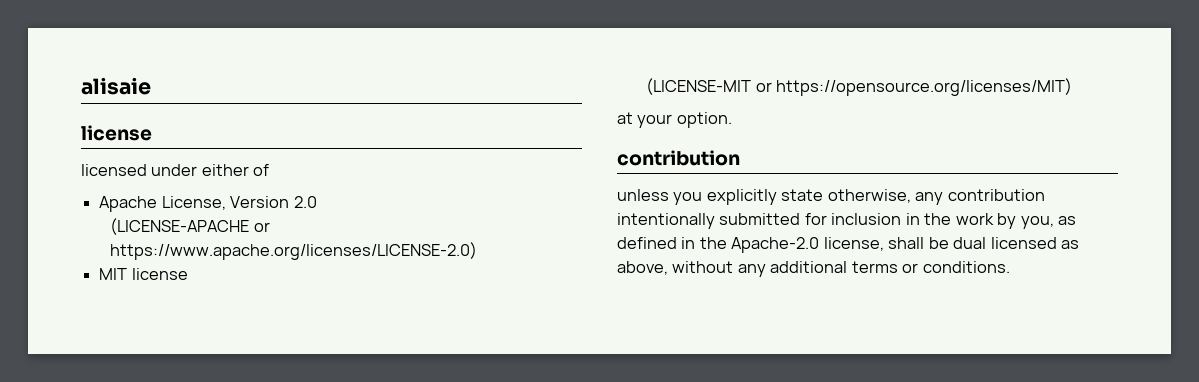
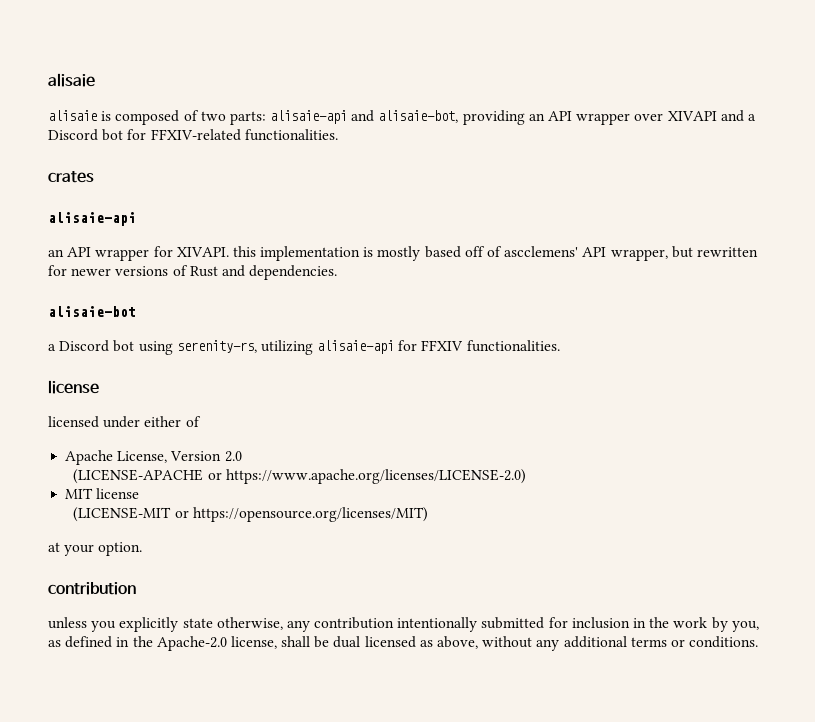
[81,77,151,95] alisaie -> [48,73,95,87] [48,110,756,125] [48,129,338,141] [48,171,94,183] [48,212,136,226] [48,246,758,261] [48,265,338,280] [48,306,136,317] [48,340,560,355] alisaie // alisaie is composed of two parts: alisaie-api and alisaie-bot, providing an API wrapper over XIVAPI and a Discord bot for FFXIV-related functionalities. // crates // alisaie-api // an API wrapper for XIVAPI. this implementation is mostly based off of ascclemens' API wrapper, but rewritten for newer versions of Rust and dependencies. // alisaie-bot // a Discord bot using serenity-rs, utilizing alisaie-api for FFXIV functionalities.

